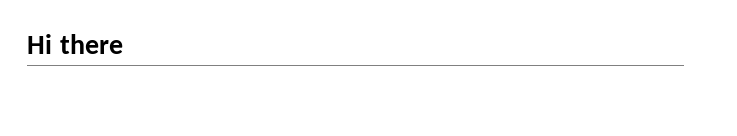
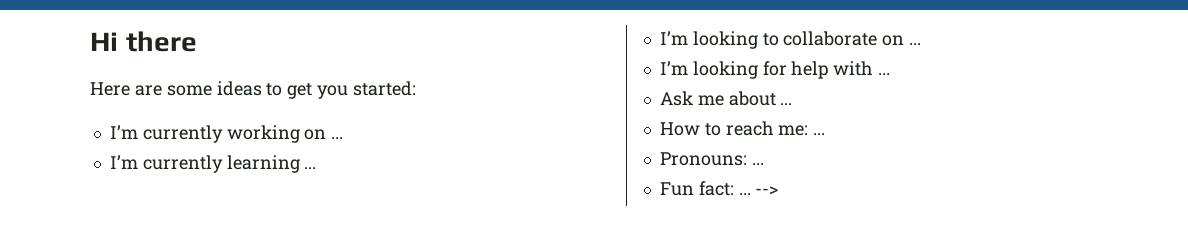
(123, 44) none -> [90,81,417,99] [109,125,344,143] [109,155,317,173] [659,31,922,49] [659,61,891,79] [659,91,793,106] [659,121,826,136] [659,152,764,166] [659,181,779,196] // Here are some ideas to get you started: // I’m currently working on ... // I’m currently learning ... // I’m looking to collaborate on ... // I’m looking for help with ... // Ask me about ... // How to reach me: ... // Pronouns: ... // Fun fact: ... -->

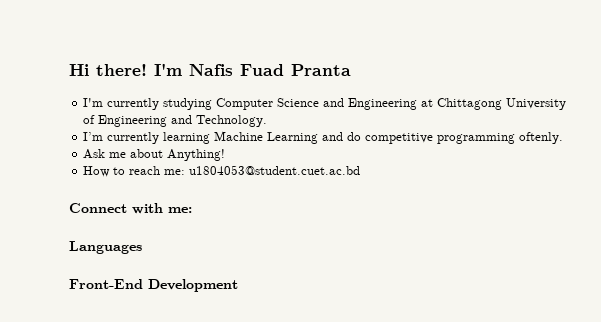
[125,31,197,52] [90,81,417,99] [109,125,344,143] [109,155,317,173] [659,31,922,49] [659,61,891,79] there // Here are some ideas to get you started: // I’m currently working on ... // I’m currently learning ... // I’m looking to collaborate on ... // I’m looking for help with ... -> [96,63,351,76] [83,98,567,110] [83,115,268,127] [83,131,564,144] there! I'm Nafis Fuad Pranta // I'm currently studying Computer Science and Engineering at Chittagong University of Engineering and Technology. // I’m currently learning Machine Learning and do competitive programming oftenly.
[780,103,793,105] ... -> [167,149,226,161] Anything!
[813,133,826,135] [659,152,764,166] [659,181,779,196] ... // Pronouns: ... // Fun fact: ... --> -> [189,165,361,175] [69,203,192,214] [69,241,142,254] [69,279,238,292] u1804053@student.cuet.ac.bd // Connect with me: // Languages // Front-End Development

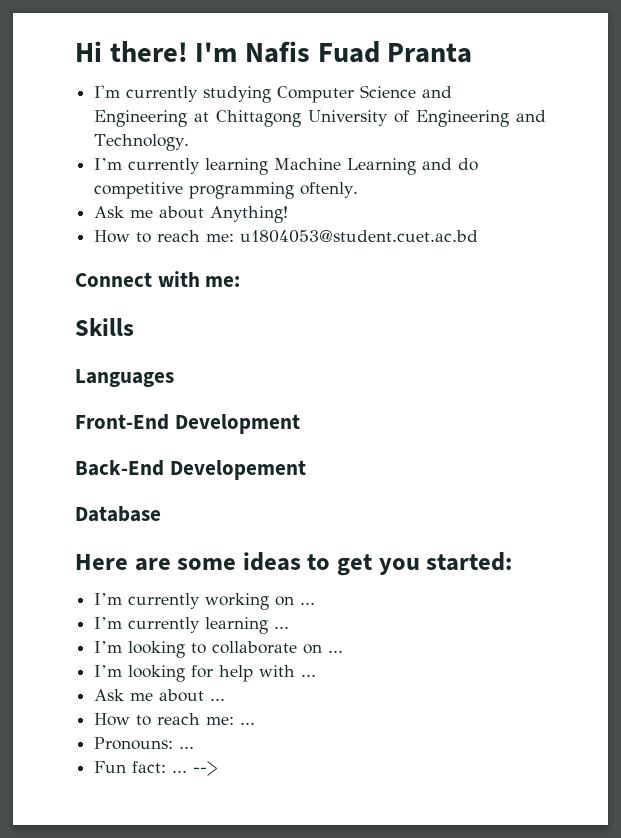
(192, 210) none -> [75,318,134,336] // Skills
(238, 285) none -> [75,460,306,480] [75,506,161,522] [75,552,513,576] [94,593,316,610] [94,617,290,634] [94,641,344,658] [94,665,317,682] [94,689,226,702] [94,713,256,726] [94,737,195,750] [94,761,218,776] // Back-End Developement // Database // Here are some ideas to get you started: // I’m currently working on ... // I’m currently learning ... // I’m looking to collaborate on ... // I’m looking for help with ... // Ask me about ... // How to reach me: ... // Pronouns: ... // Fun fact: ... -->

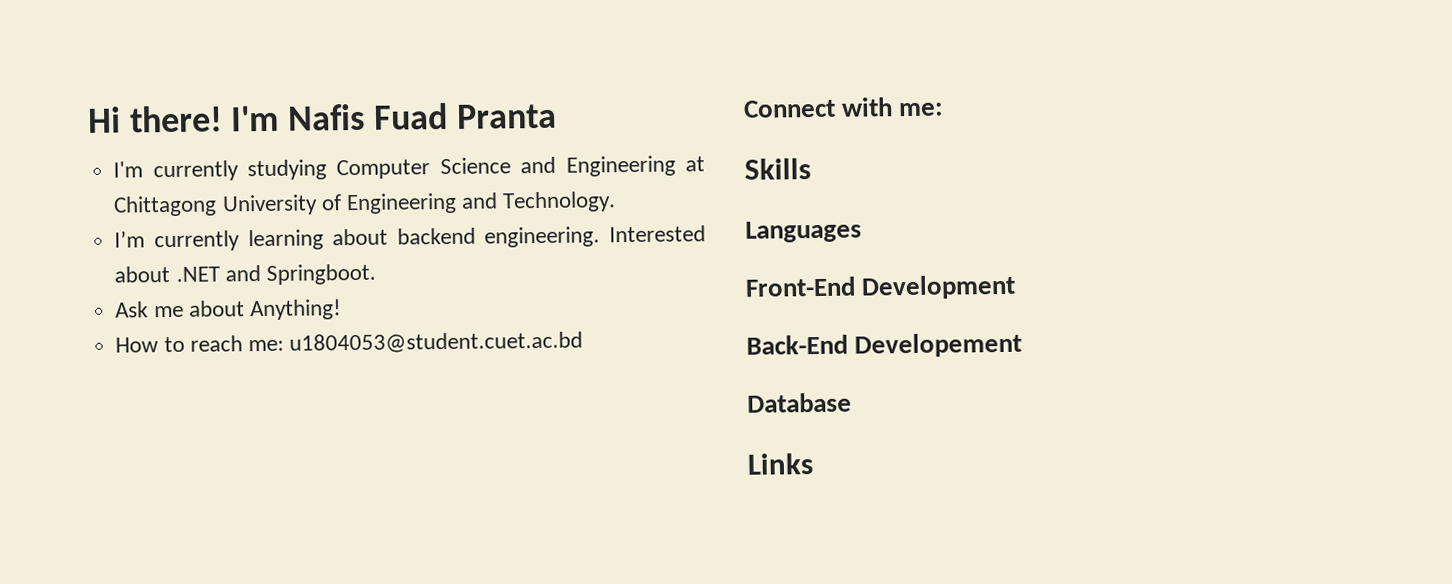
[274,158,479,175] [94,182,359,199] Machine Learning and do competitive programming oftenly. -> [332,225,707,248] [114,263,376,285] about backend engineering. Interested about .NET and Springboot.
[75,552,513,576] [94,593,316,610] [94,617,290,634] [94,641,344,658] [94,665,317,682] [94,689,226,702] [94,713,256,726] [94,737,195,750] [94,761,218,776] Here are some ideas to get you started: // I’m currently working on ... // I’m currently learning ... // I’m looking to collaborate on ... // I’m looking for help with ... // Ask me about ... // How to reach me: ... // Pronouns: ... // Fun fact: ... --> -> [747,453,813,475] Links

